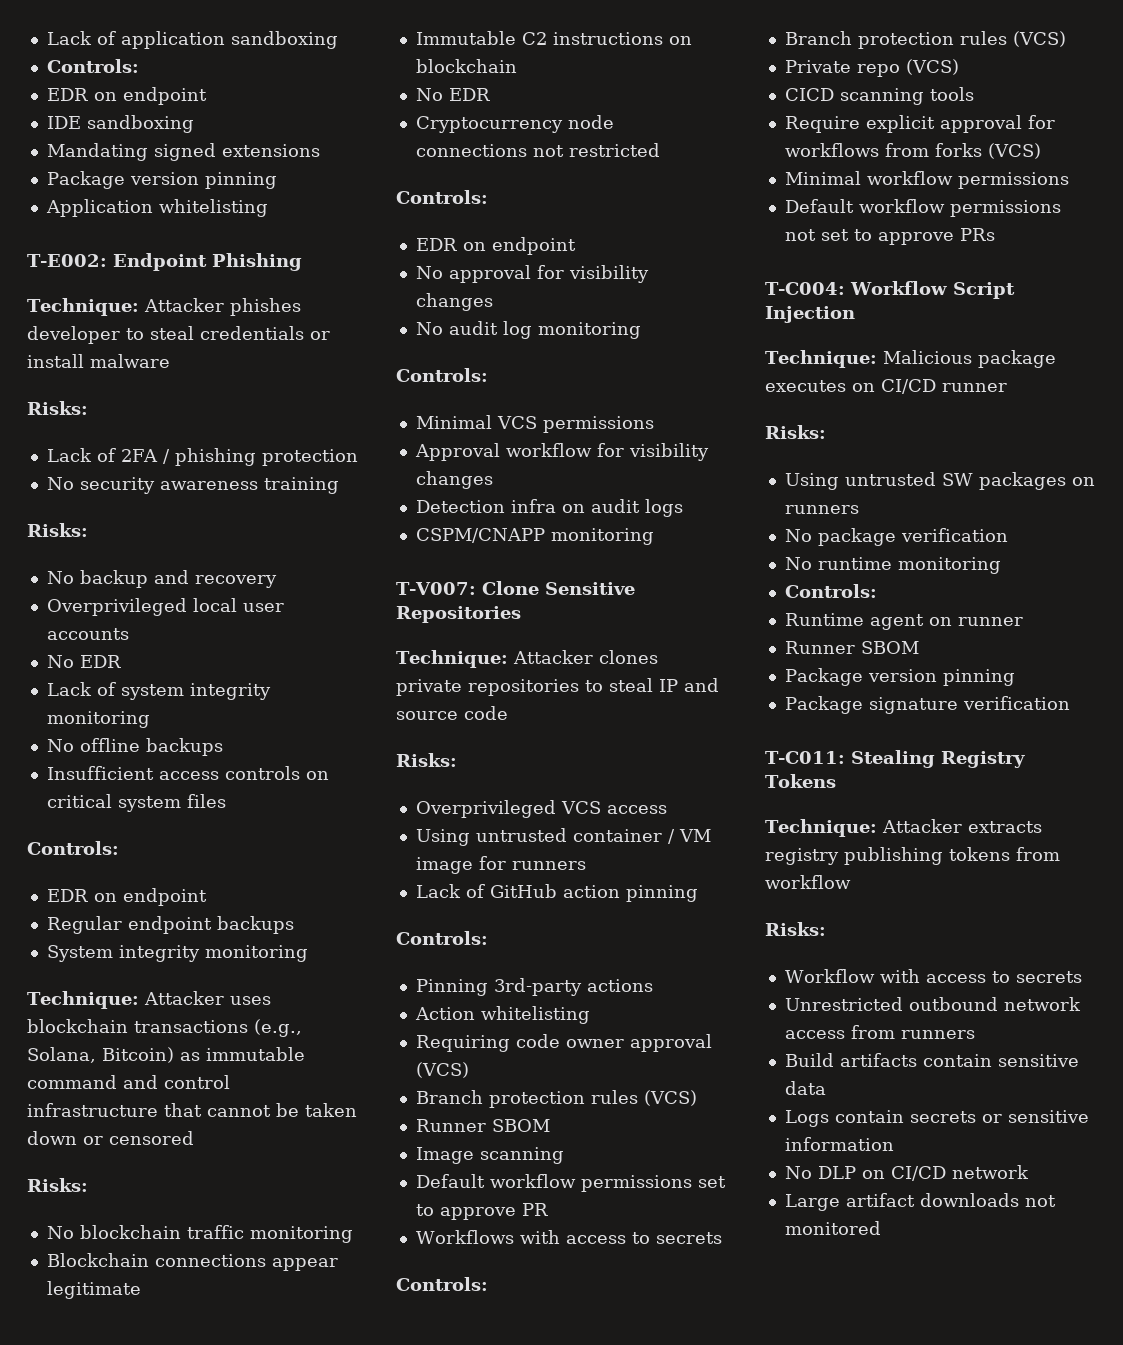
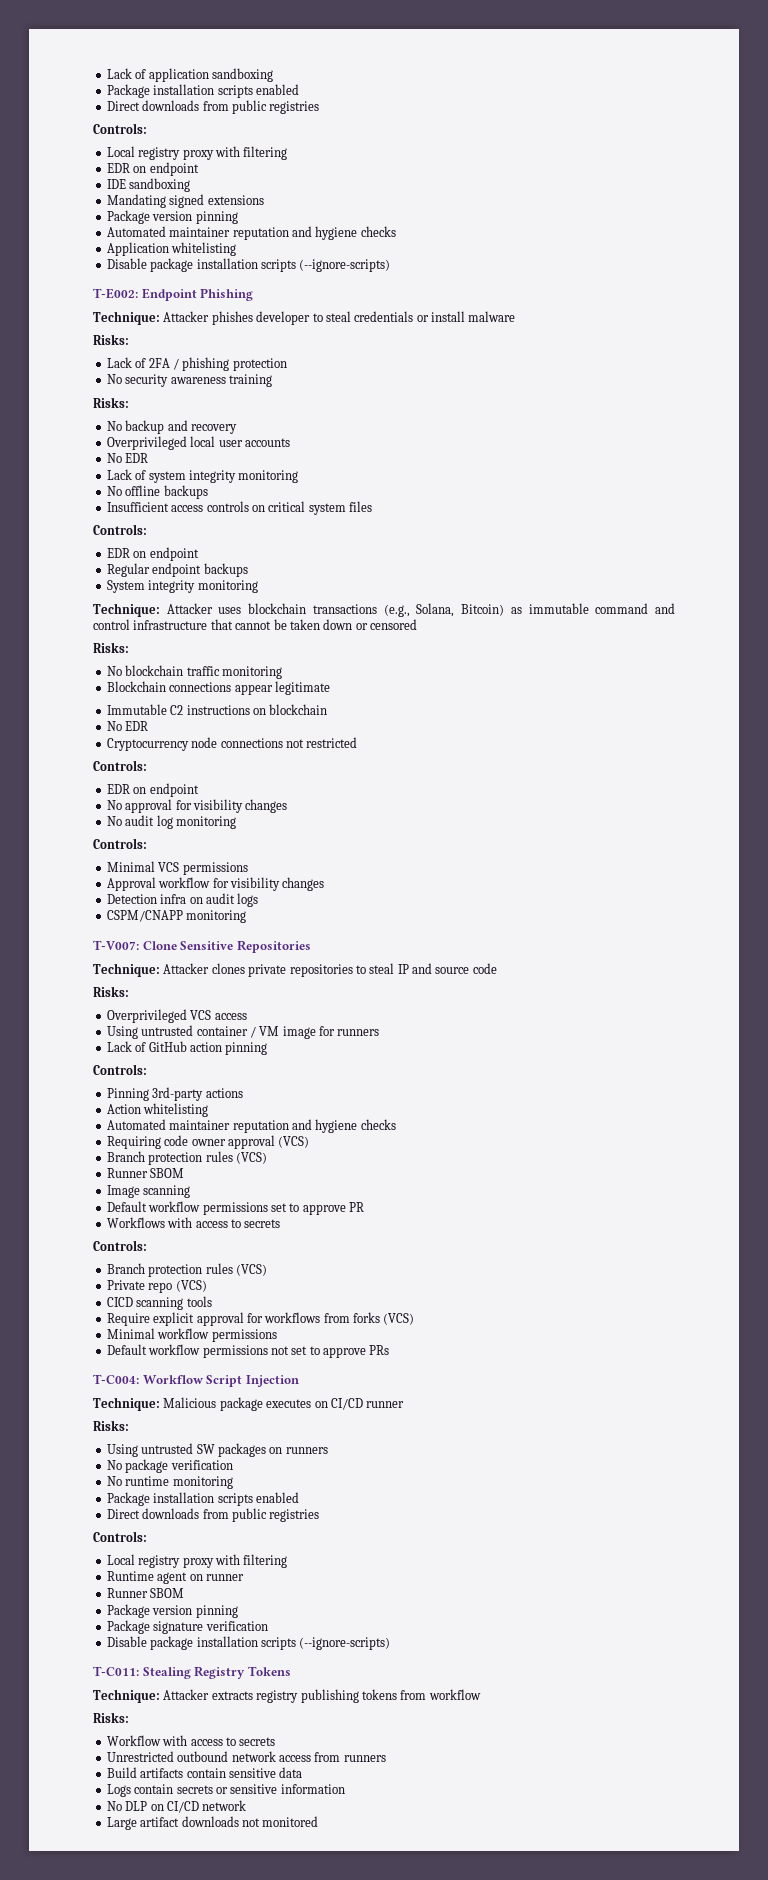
[46,59,139,73] Controls: -> [106,84,299,98] [106,100,320,114] [93,123,147,134] [106,146,288,160] Package installation scripts enabled // Direct downloads from public registries // Controls: // Local registry proxy with filtering
[45,199,268,217] Application whitelisting -> [106,226,396,240] [106,242,237,256] [106,258,391,272] Automated maintainer reputation and hygiene checks // Application whitelisting // Disable package installation scripts (--ignore-scripts)
(590, 1015) none -> [106,1119,396,1133] // Automated maintainer reputation and hygiene checks
[784,584,877,598] Controls: -> [106,1492,299,1506] [106,1508,320,1522] [93,1531,147,1542] [106,1554,288,1568] Package installation scripts enabled // Direct downloads from public registries // Controls: // Local registry proxy with filtering
(1070, 703) none -> [106,1636,391,1650] // Disable package installation scripts (--ignore-scripts)

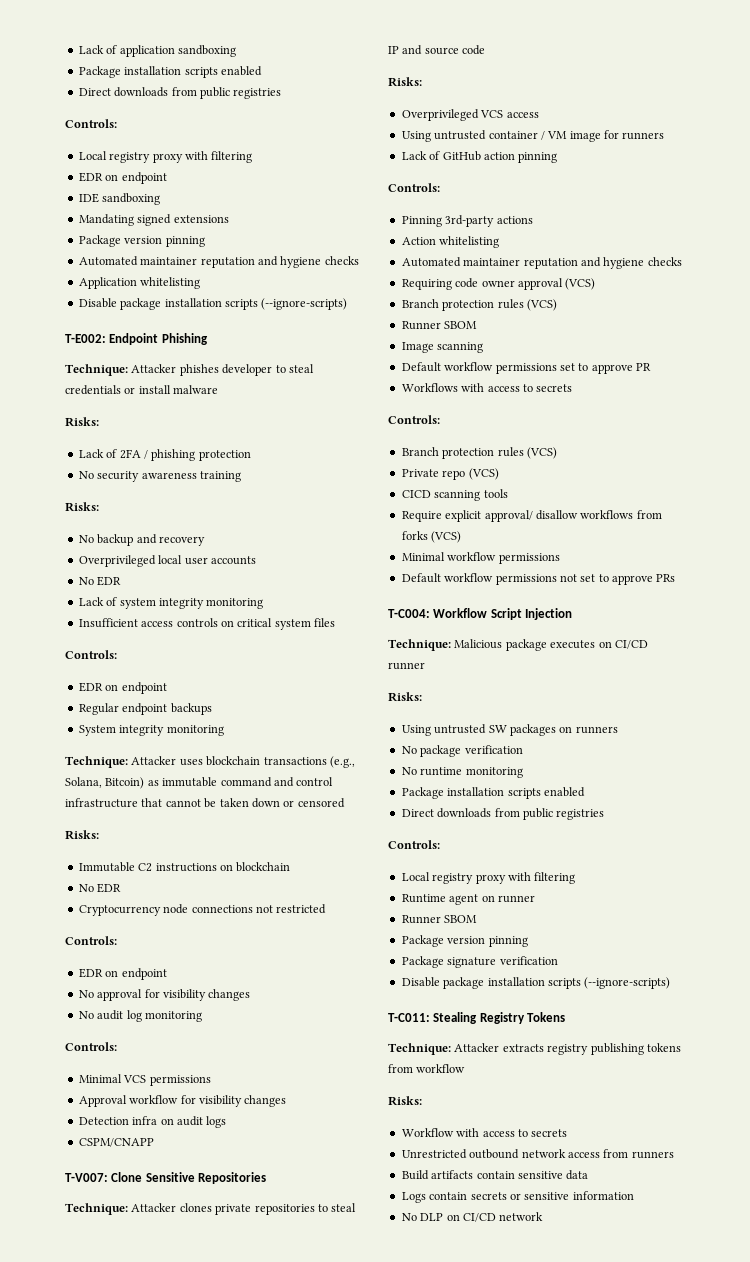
[106,485,208,499] // No offline backups -> (264, 603) none
[106,665,282,679] [106,681,330,695] // No blockchain traffic monitoring // Blockchain connections appear legitimate -> (99, 835) none
[186,910,247,923] monitoring -> (154, 1142) none
[196,1312,263,1326] approval for -> [484,510,578,522] approval/ disallow
[106,1816,319,1830] // Large artifact downloads not monitored -> (544, 1216) none

